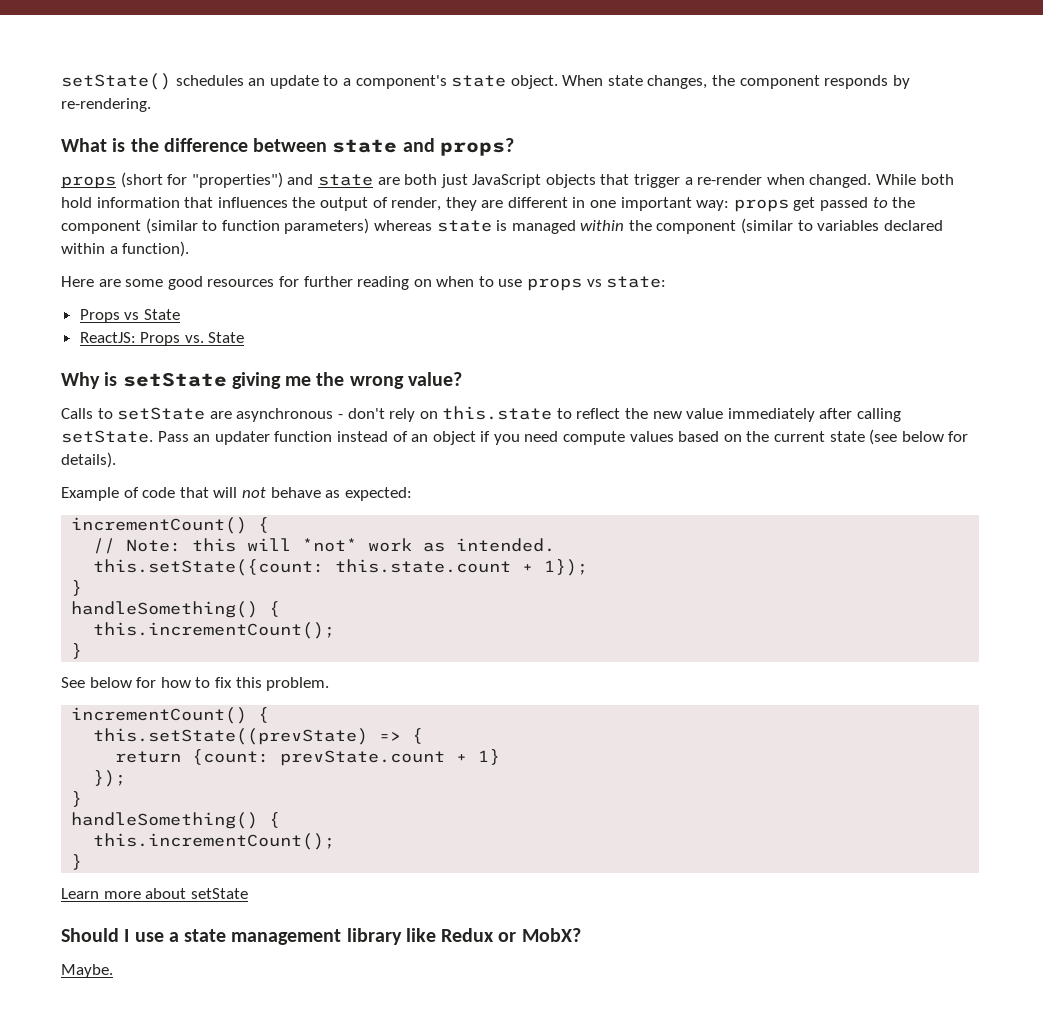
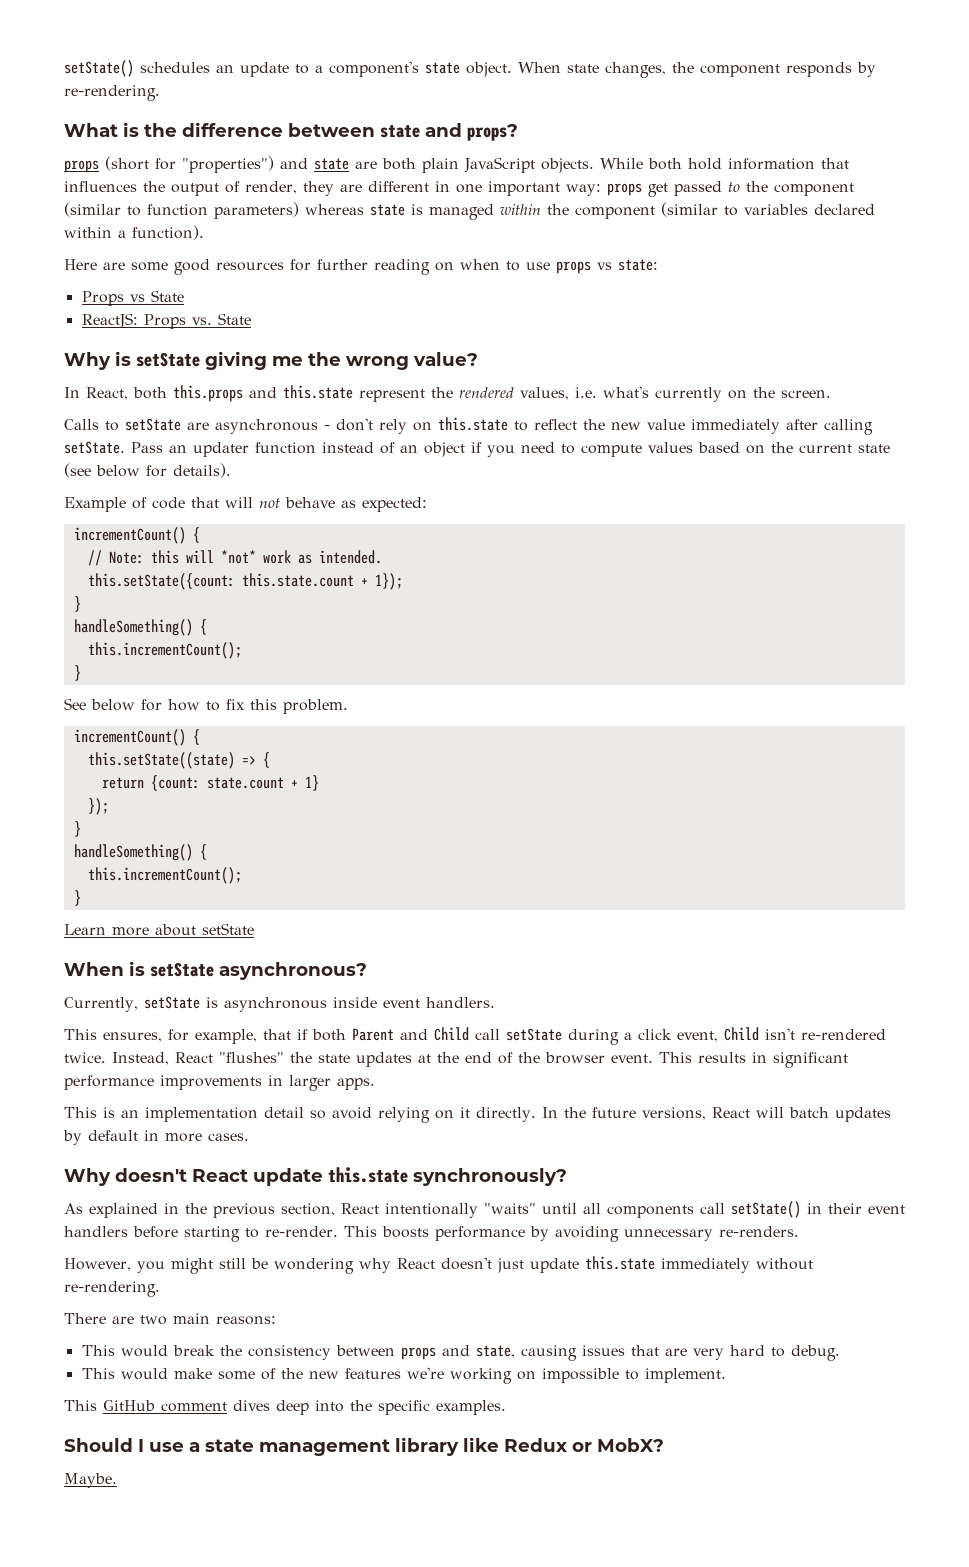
[440,174,872,188] just JavaScript objects that trigger a re-render when changed. -> [422,157,594,173] plain JavaScript objects.
(462, 379) none -> [64,385,831,402] // In React, both this.props and this.state represent the rendered values, i.e. what's currently on the screen.
(559, 436) none -> [561,444,575,454] to
[93,728,369,745] this.setState((prevState) -> [87,752,235,769] this.setState((state)
[280,750,446,766] prevState.count -> [206,777,284,789] state.count
(248, 893) none -> [64,961,367,980] [64,996,495,1012] [64,1027,886,1045] [64,1052,848,1068] [64,1075,375,1091] [64,1107,891,1123] [63,1130,249,1145] [64,1167,567,1186] [64,1201,905,1218] [64,1226,799,1242] [64,1256,813,1274] [64,1281,160,1297] [64,1313,276,1325] [81,1345,840,1361] [81,1367,726,1384] [64,1400,506,1415] // When is setState asynchronous? // Currently, setState is asynchronous inside event handlers. // This ensures, for example, that if both Parent and Child call setState during a click event, Child isn't re-rendered twice. Instead, React "flushes" the state updates at the end of the browser event. This results in significant performance improvements in larger apps. // This is an implementation detail so avoid relying on it directly. In the future versions, React will batch updates by default in more cases. // Why doesn't React update this.state synchronously? // As explained in the previous section, React intentionally "waits" until all components call setState() in their event handlers before starting to re-render. This boosts performance by avoiding unnecessary re-renders. // However, you might still be wondering why React doesn't just update this.state immediately without re-rendering. // There are two main reasons: // This would break the consistency between props and state, causing issues that are very hard to debug. // This would make some of the new features we're working on impossible to implement. // This GitHub comment dives deep into the specific examples.

